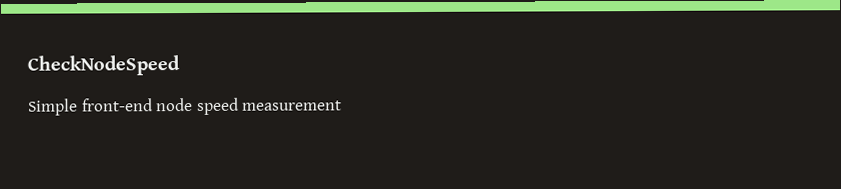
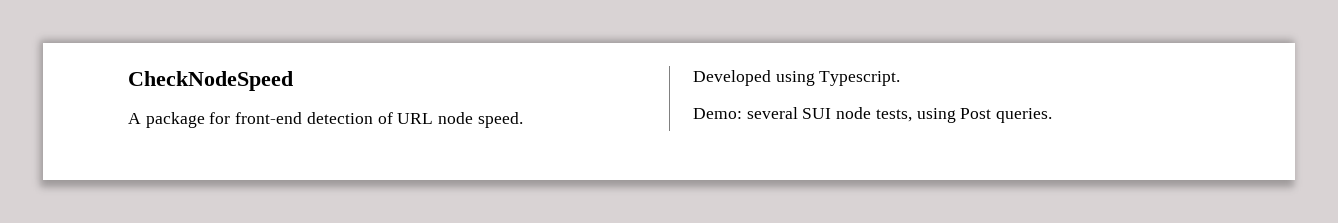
[28,97,343,116] Simple front-end node speed measurement -> [128,112,523,128] [693,70,901,86] [693,107,1053,123] A package for front-end detection of URL node speed. // Developed using Typescript. // Demo: several SUI node tests, using Post queries.

